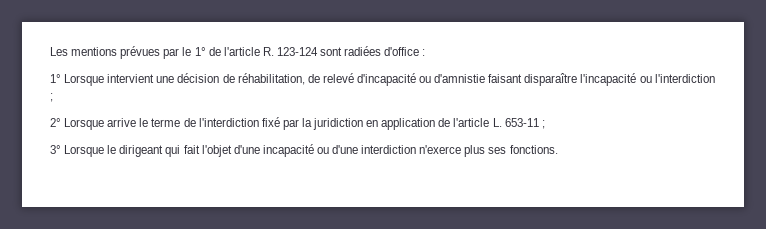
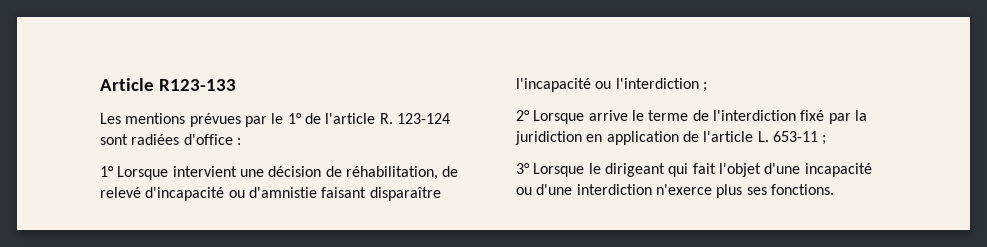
(50, 51) none -> [100,78,236,91] Article R123-133 //

